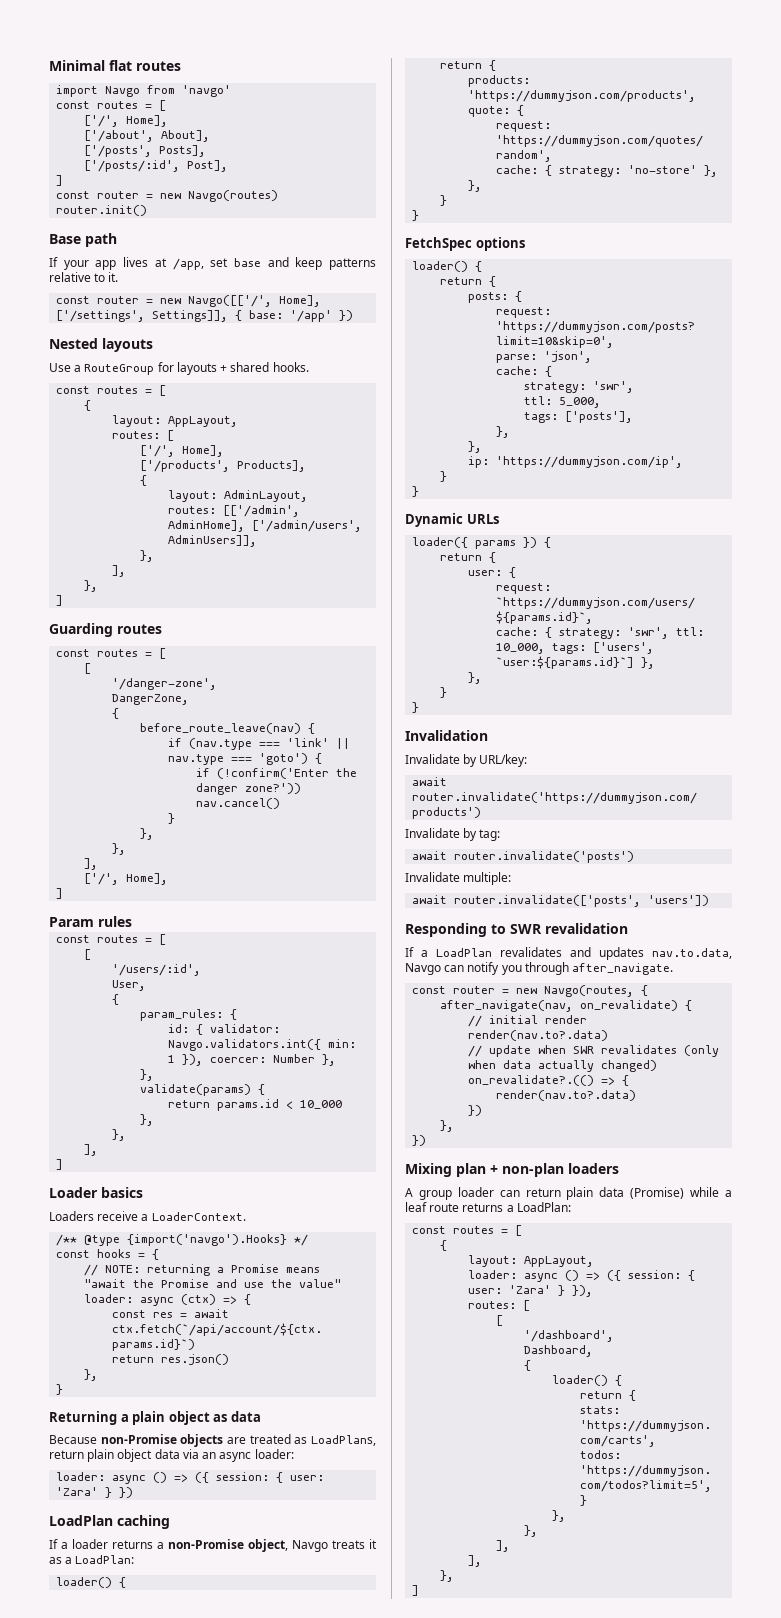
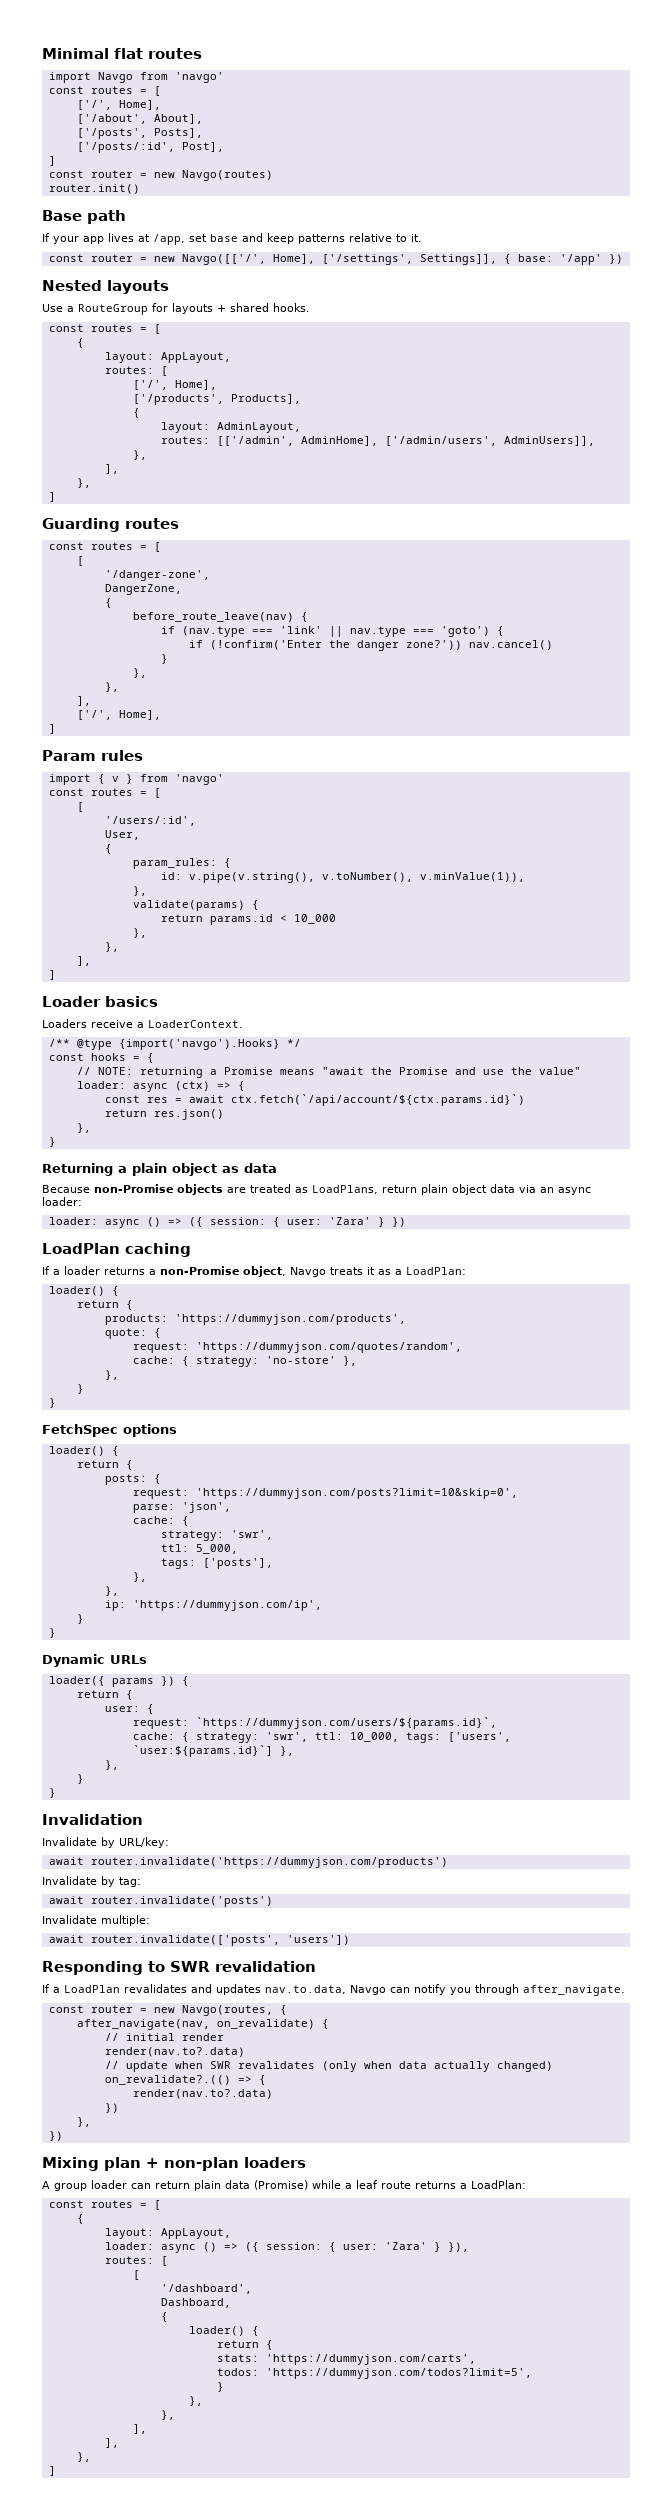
(132, 921) none -> [48,774,224,785] // import { v } from 'navgo'
[196,1024,281,1035] [168,1039,357,1051] [168,1054,337,1066] { validator: Navgo.validators.int({ min: 1 }), coercer: Number }, -> [188,872,525,883] v.pipe(v.string(), v.toNumber(), v.minValue(1)),

